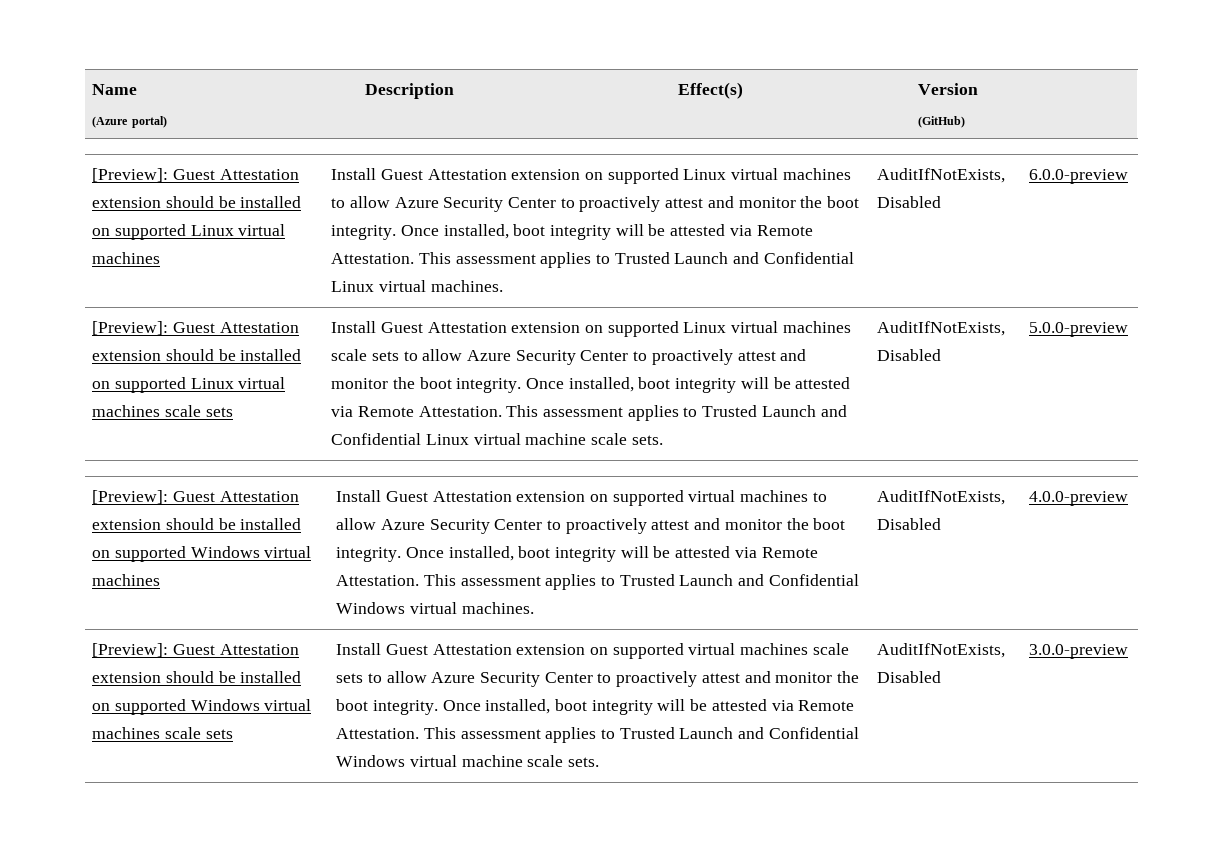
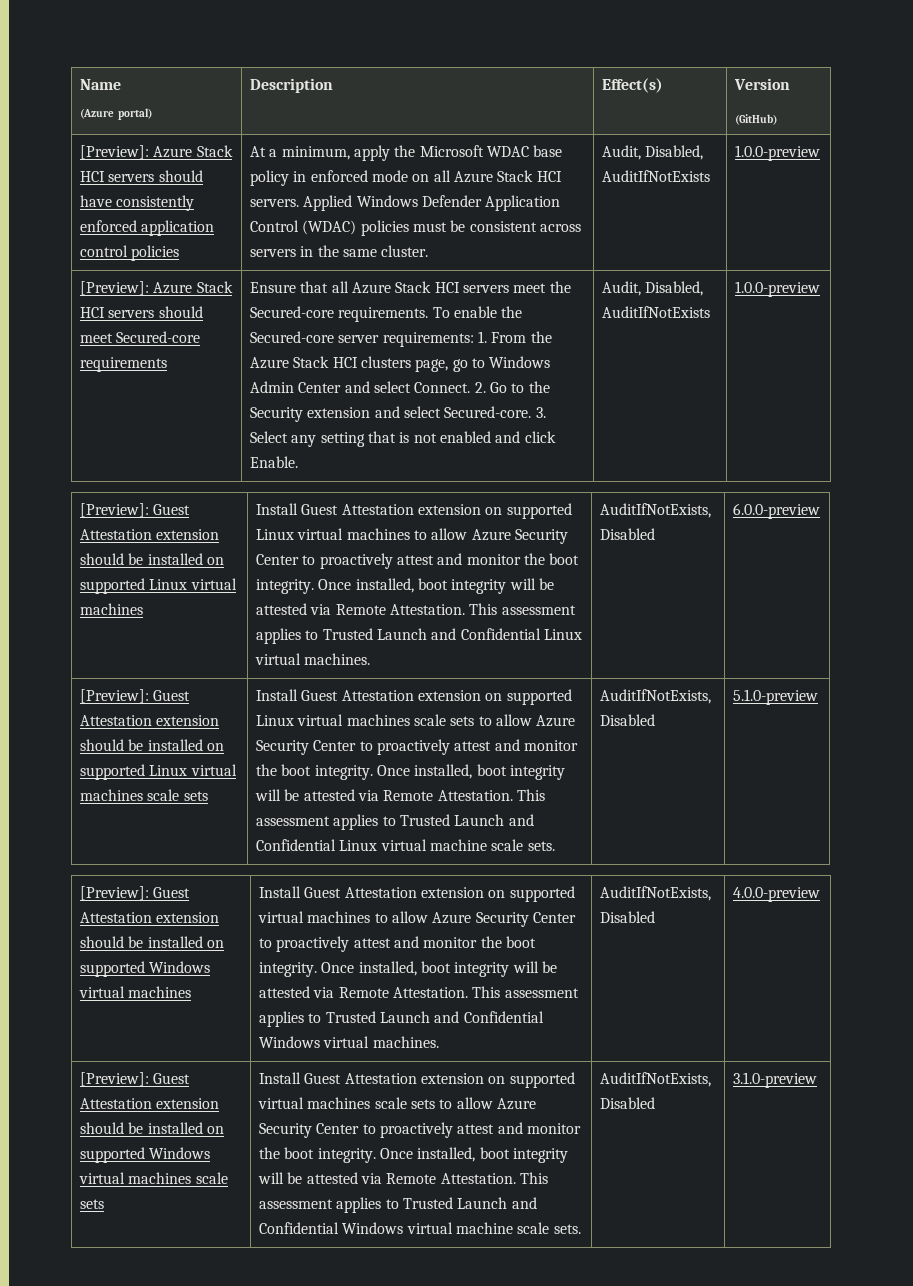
(966, 122) none -> [79,145,233,159] [79,170,203,182] [79,195,195,211] [79,220,215,236] [79,245,180,261] [249,145,563,161] [249,170,562,186] [249,195,561,211] [249,220,581,236] [249,245,429,257] [601,145,704,160] [601,170,710,182] [734,145,820,161] [79,281,233,295] [79,306,203,318] [79,331,201,343] [79,357,167,372] [249,281,571,294] [249,306,523,322] [249,331,552,347] [249,356,551,372] [249,381,550,393] [249,406,546,422] [249,431,556,447] [249,456,298,468] [601,281,704,296] [601,306,710,318] [734,281,820,297] // [Preview]: Azure Stack HCI servers should have consistently enforced application control policies | At a minimum, apply the Microsoft WDAC base policy in enforced mode on all Azure Stack HCI servers. Applied Windows Defender Application Control (WDAC) policies must be consistent across servers in the same cluster. | Audit, Disabled, AuditIfNotExists | 1.0.0-preview // [Preview]: Azure Stack HCI servers should meet Secured-core requirements | Ensure that all Azure Stack HCI servers meet the Secured-core requirements. To enable the Secured-core server requirements: 1. From the Azure Stack HCI clusters page, go to Windows Admin Center and select Connect. 2. Go to the Security extension and select Secured-core. 3. Select any setting that is not enabled and click Enable. | Audit, Disabled, AuditIfNotExists | 1.0.0-preview
[1029,322,1129,337] 5.0.0-preview -> [732,689,818,705] 5.1.0-preview
[1029,644,1129,659] 3.0.0-preview -> [732,1072,817,1088] 3.1.0-preview

